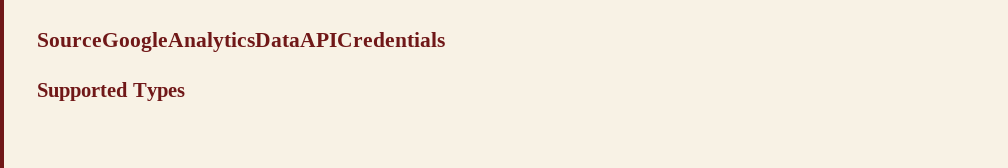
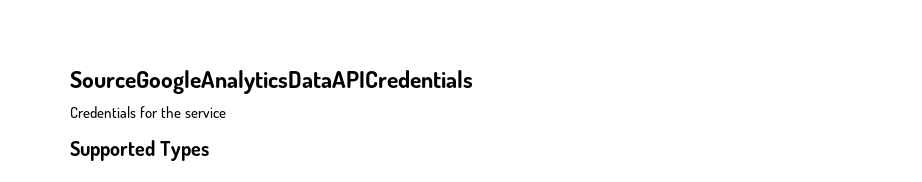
(445, 42) none -> [70,106,227,118] // Credentials for the service

